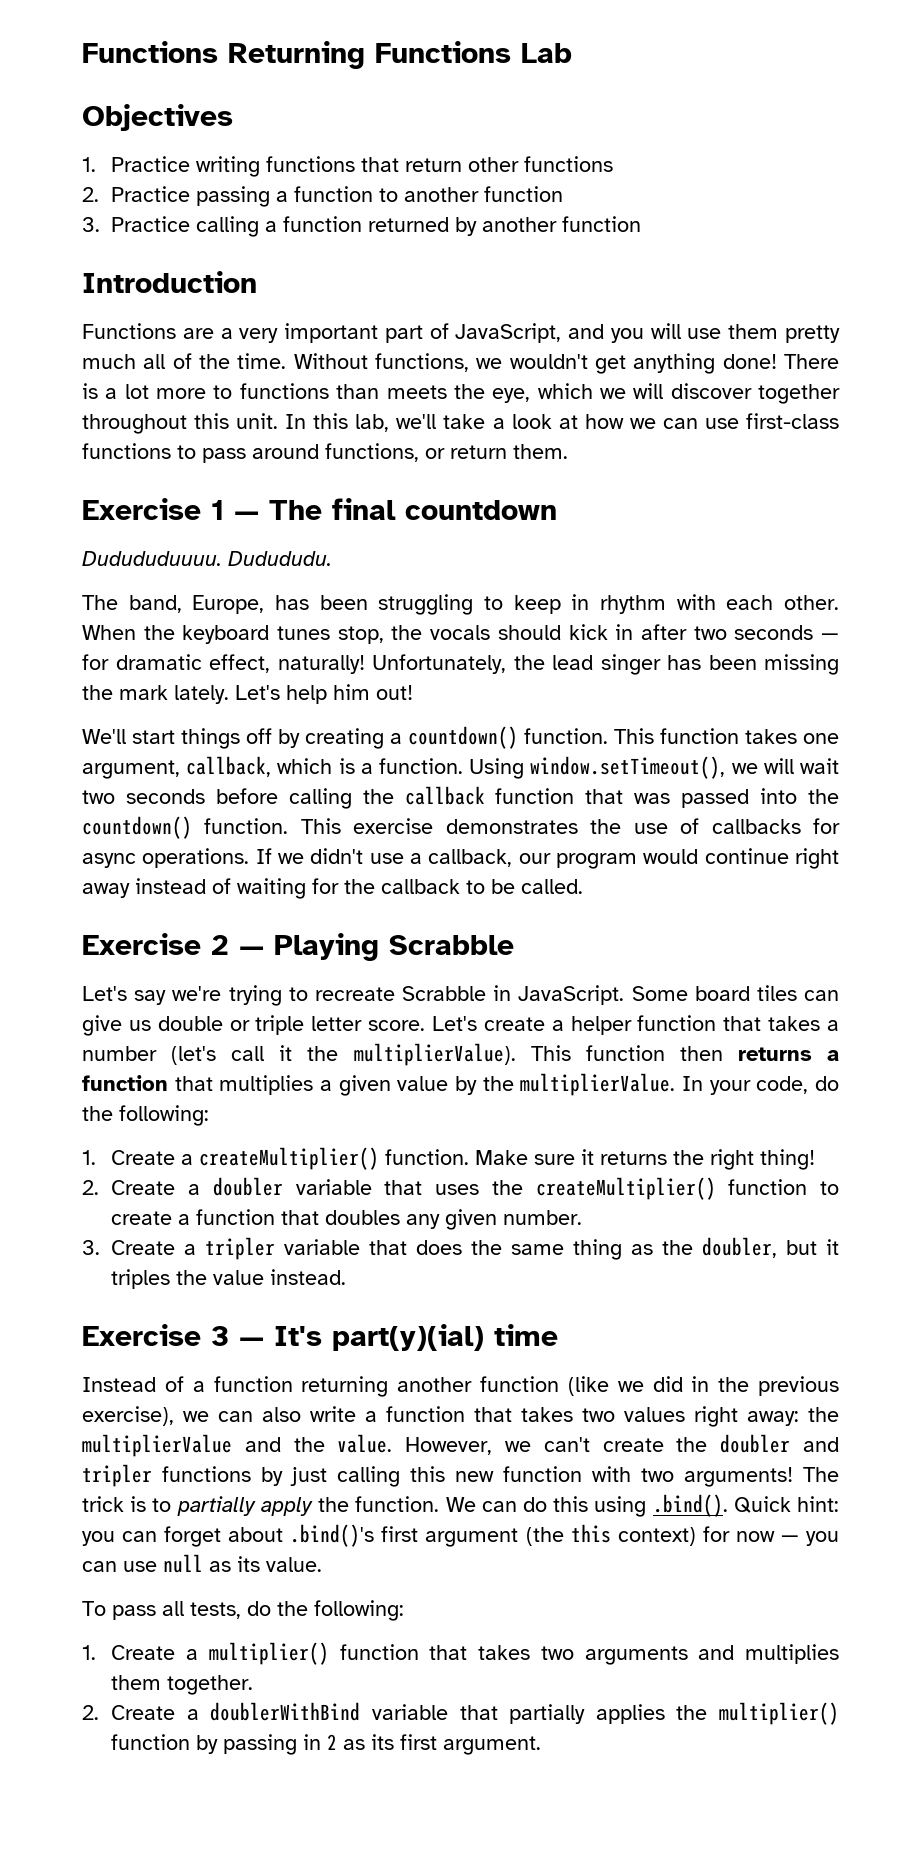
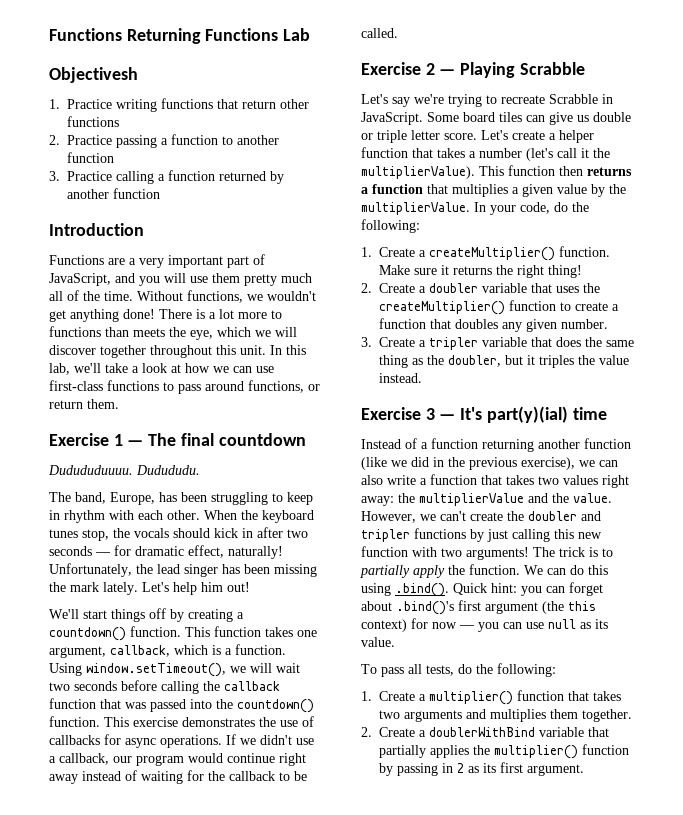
[82,104,233,131] Objectives -> [49,67,138,83] Objectivesh

